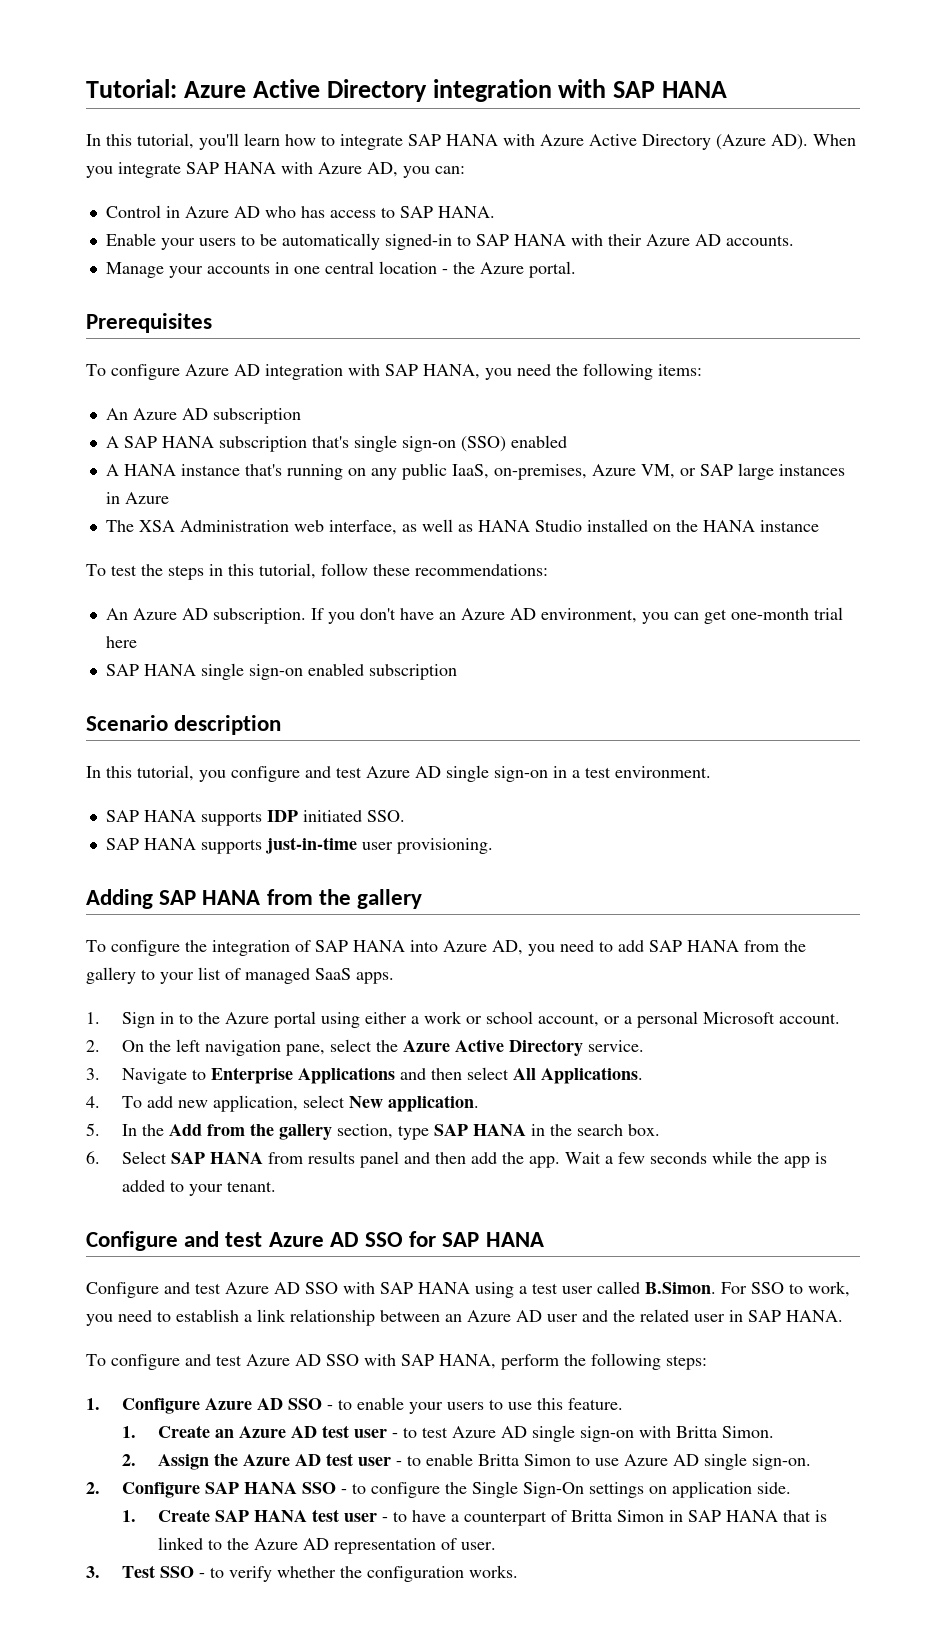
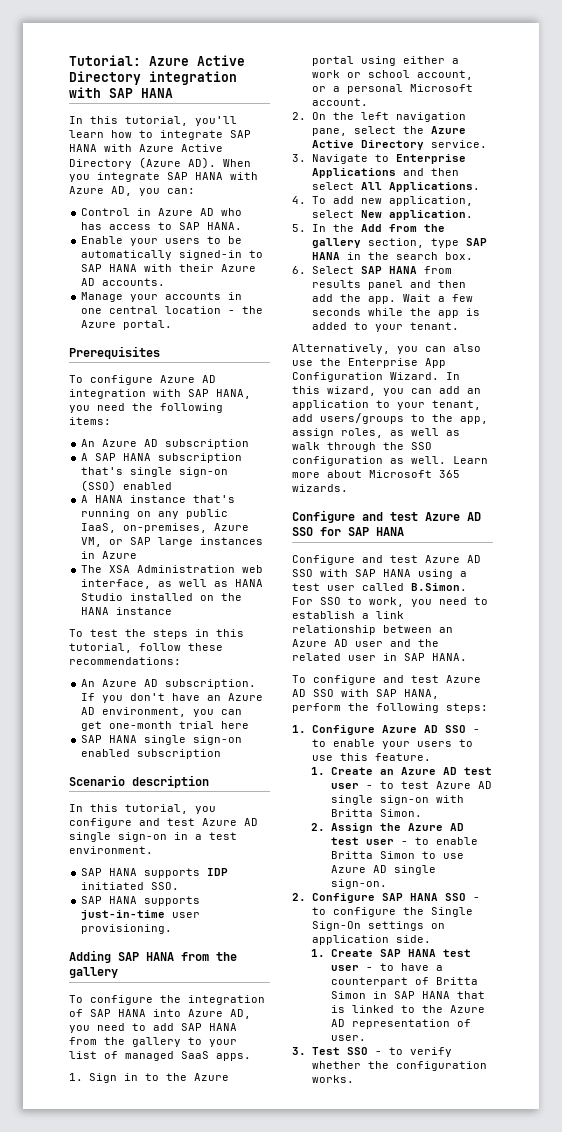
(276, 1186) none -> [292,344,481,354] [292,358,446,368] [292,372,460,382] [292,386,481,396] [292,400,481,410] [292,413,488,424] [292,428,460,438] [292,442,432,452] [292,456,488,466] [292,470,460,478] [292,484,348,492] // Alternatively, you can also use the Enterprise App Configuration Wizard. In this wizard, you can add an application to your tenant, add users/groups to the app, assign roles, as well as walk through the SSO configuration as well. Learn more about Microsoft 365 wizards.

